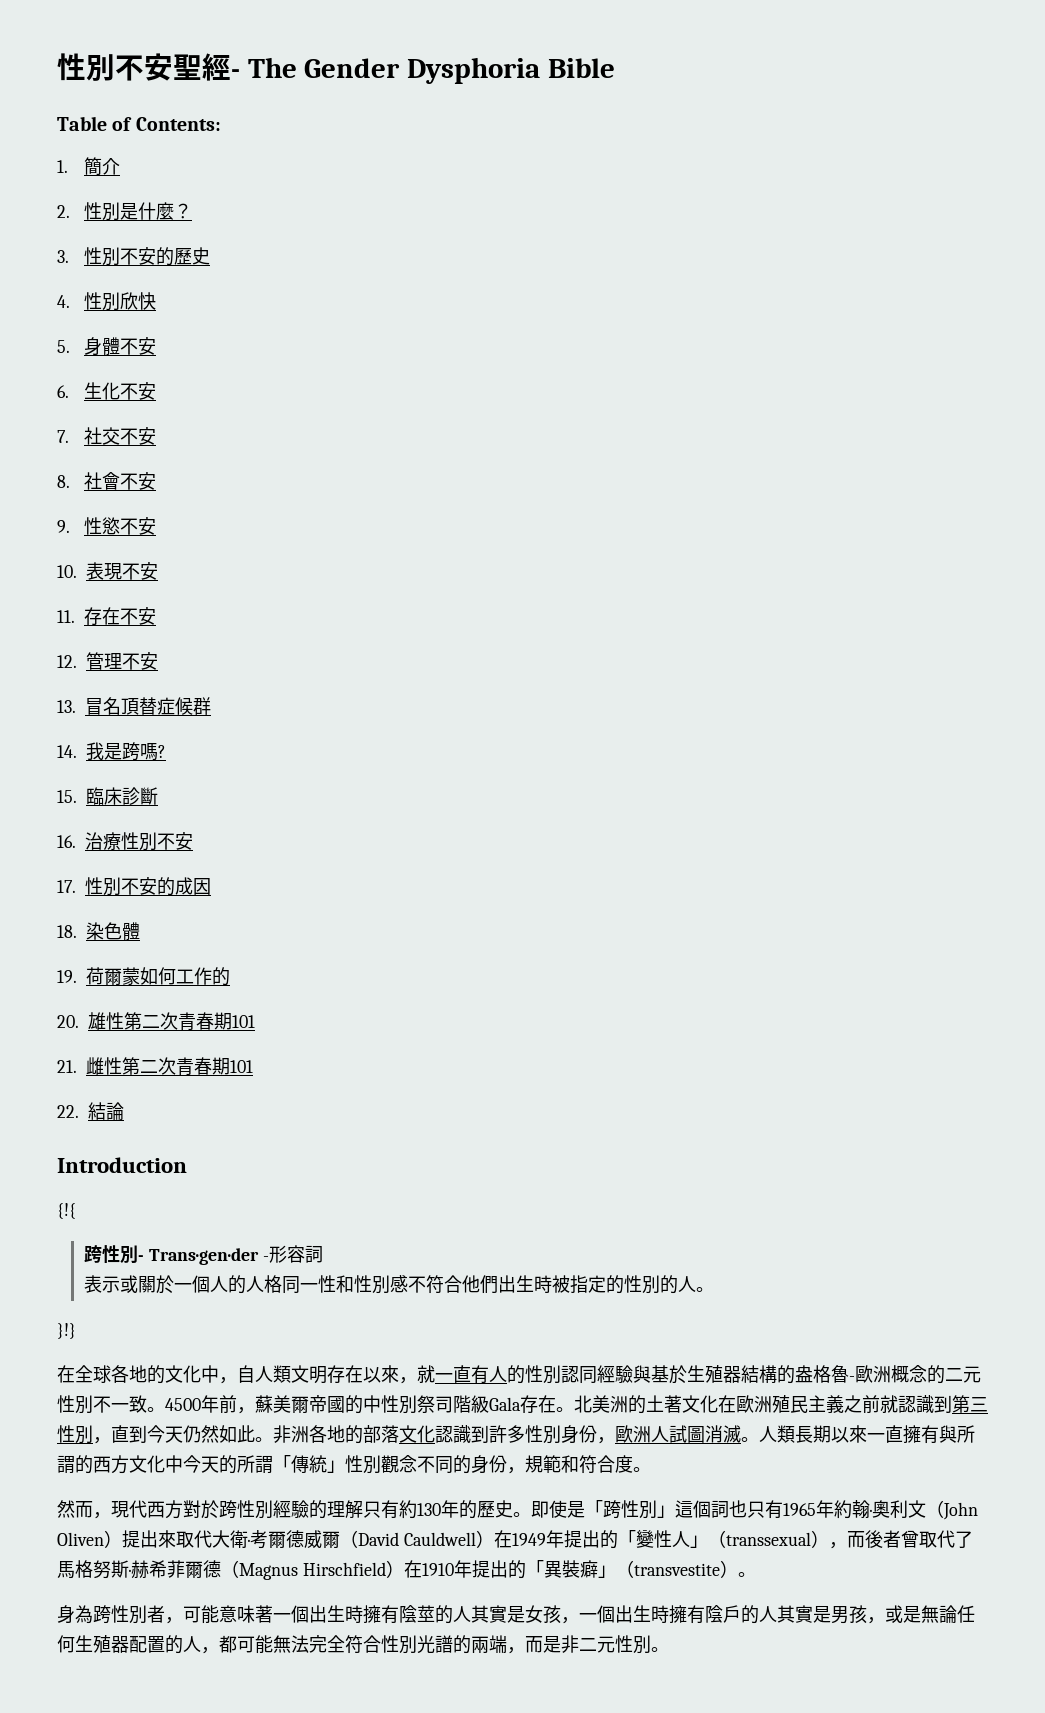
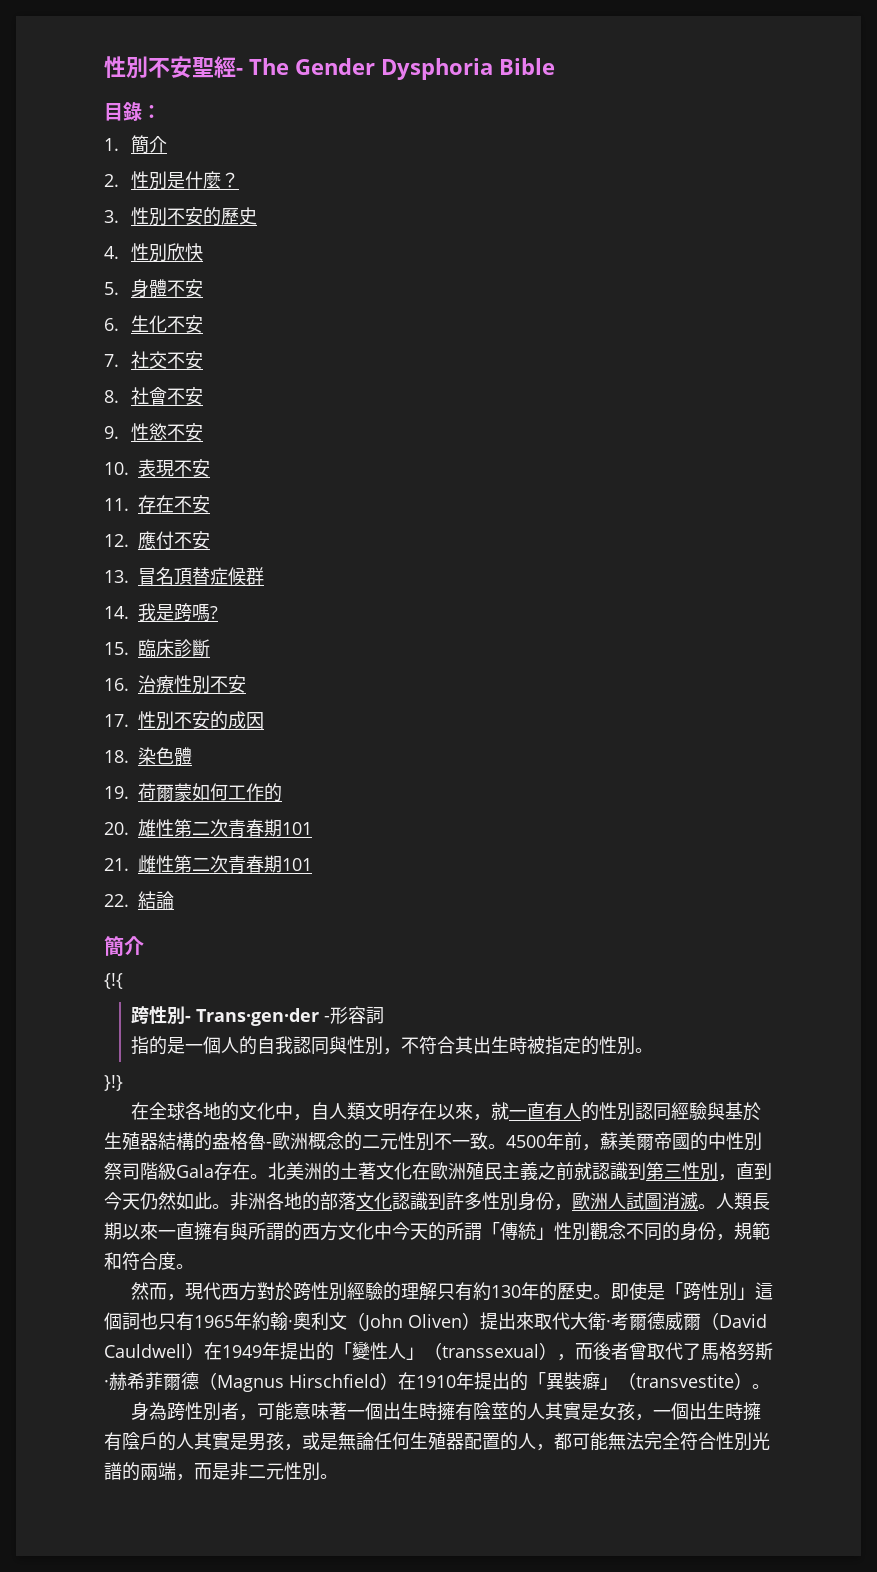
[57,116,221,131] Table of Contents: -> [104,102,161,121] 目錄：
[86,652,122,670] 管理 -> [138,531,174,550] 應付
[57,1157,187,1173] Introduction -> [104,936,144,957] 簡介
[83,1275,498,1294] 表示或關於一個人的人格同一性和性別感不符合他們 -> [131,1036,474,1055] 指的是一個人的自我認同與性別，不符合其
[659,1275,696,1294] 的人 -> (636, 1045) none

